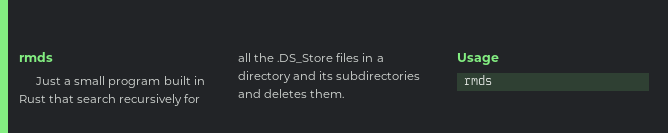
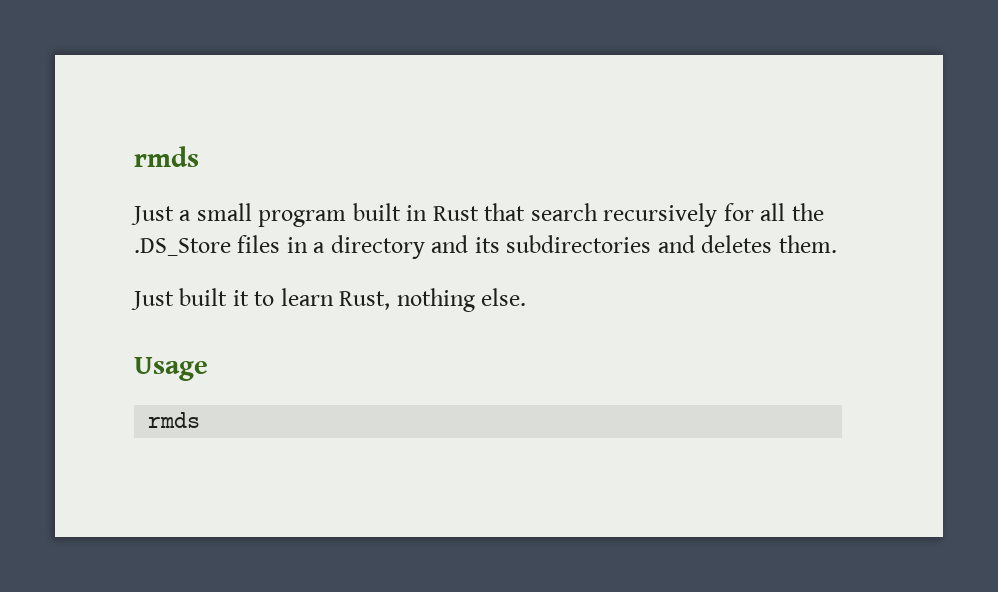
(345, 93) none -> [131,288,527,312] // Just built it to learn Rust, nothing else.

